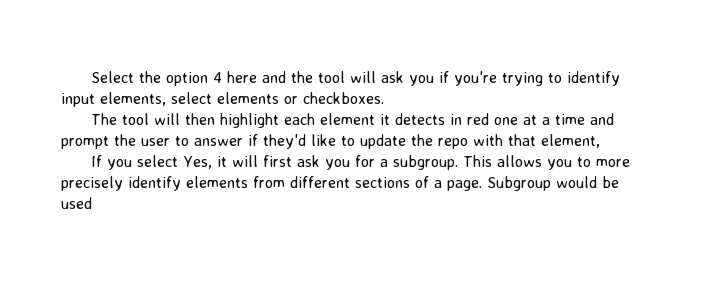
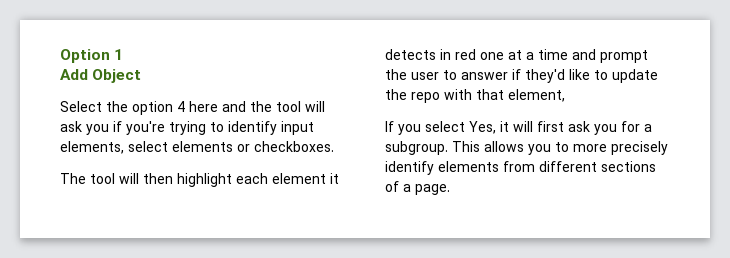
(91, 77) none -> [60,49,124,63] [60,69,142,83] Option 1 // Add Object //
[487,176,619,191] [61,197,92,209] Subgroup would be used -> (450, 189) none

